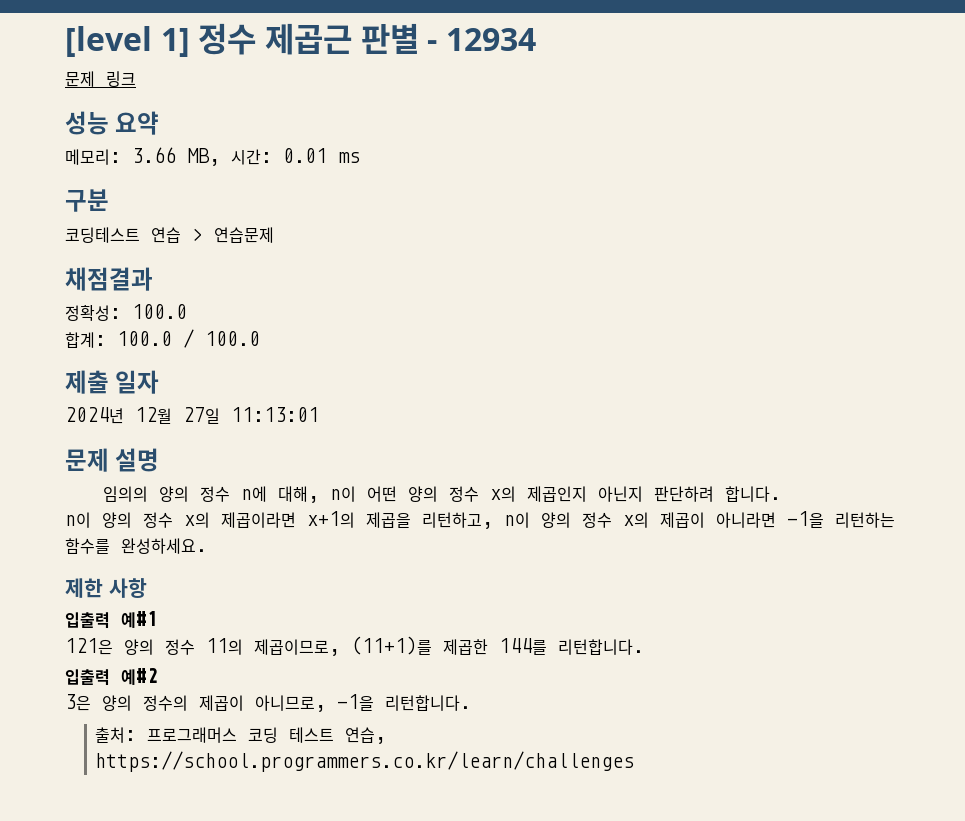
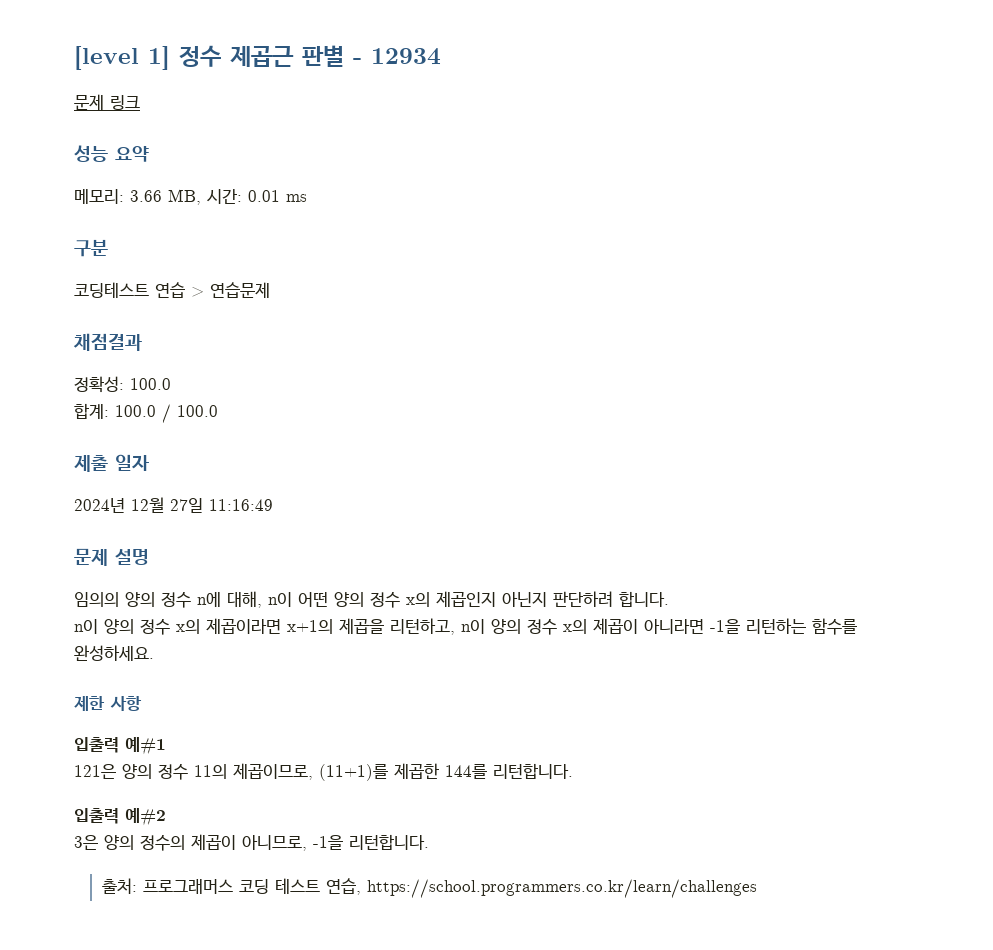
[231,407,319,422] 11:13:01 -> [209,499,273,511] 11:16:49

